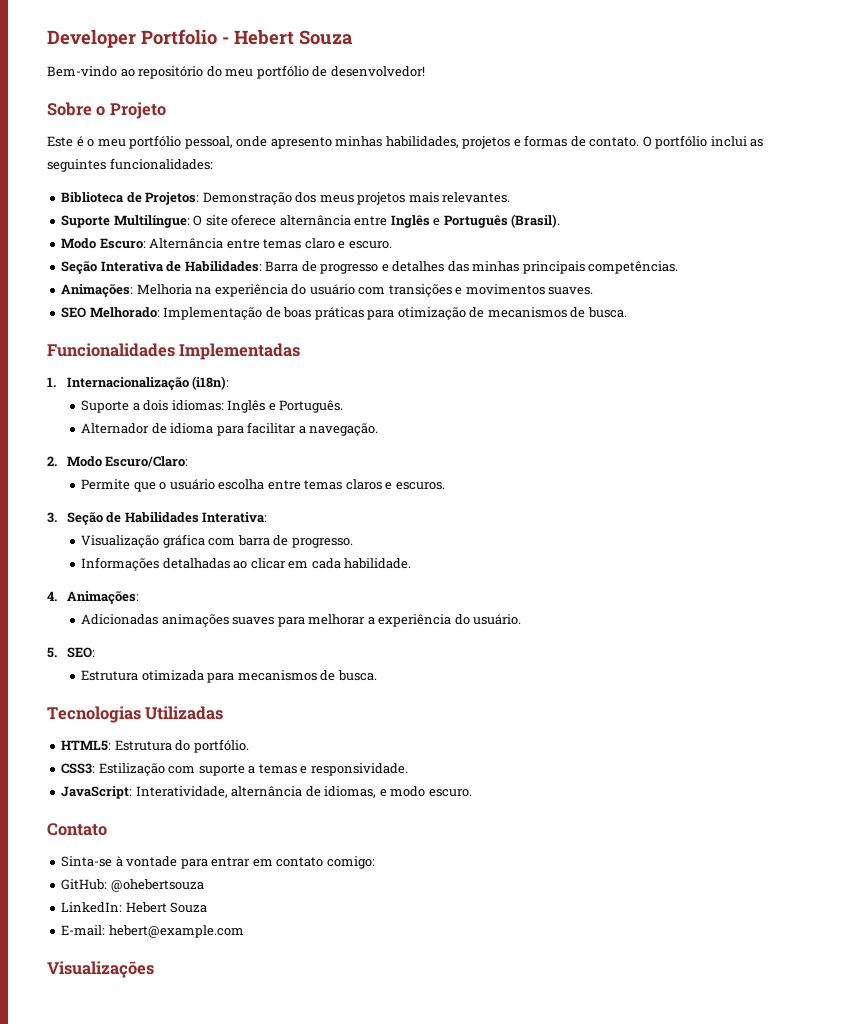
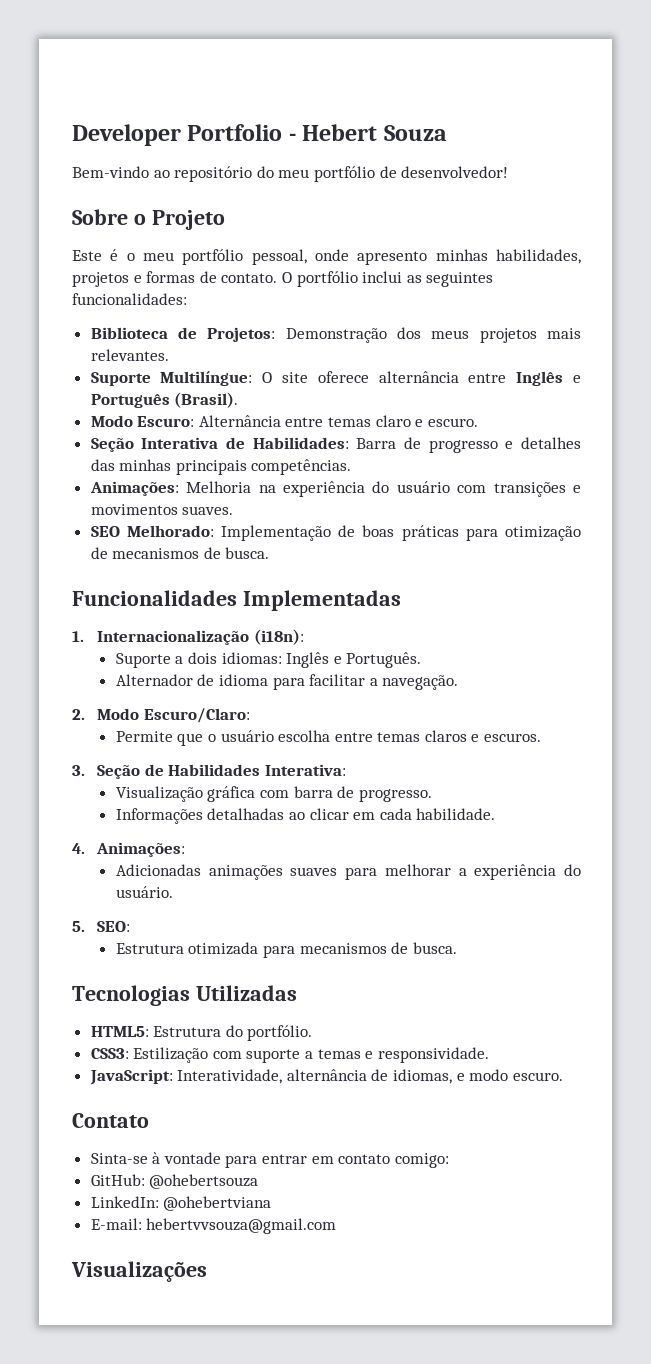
[125,902,208,913] Hebert Souza -> [163,1196,272,1211] @ohebertviana
[108,925,244,938] hebert@example.com -> [146,1218,337,1234] hebertvvsouza@gmail.com

